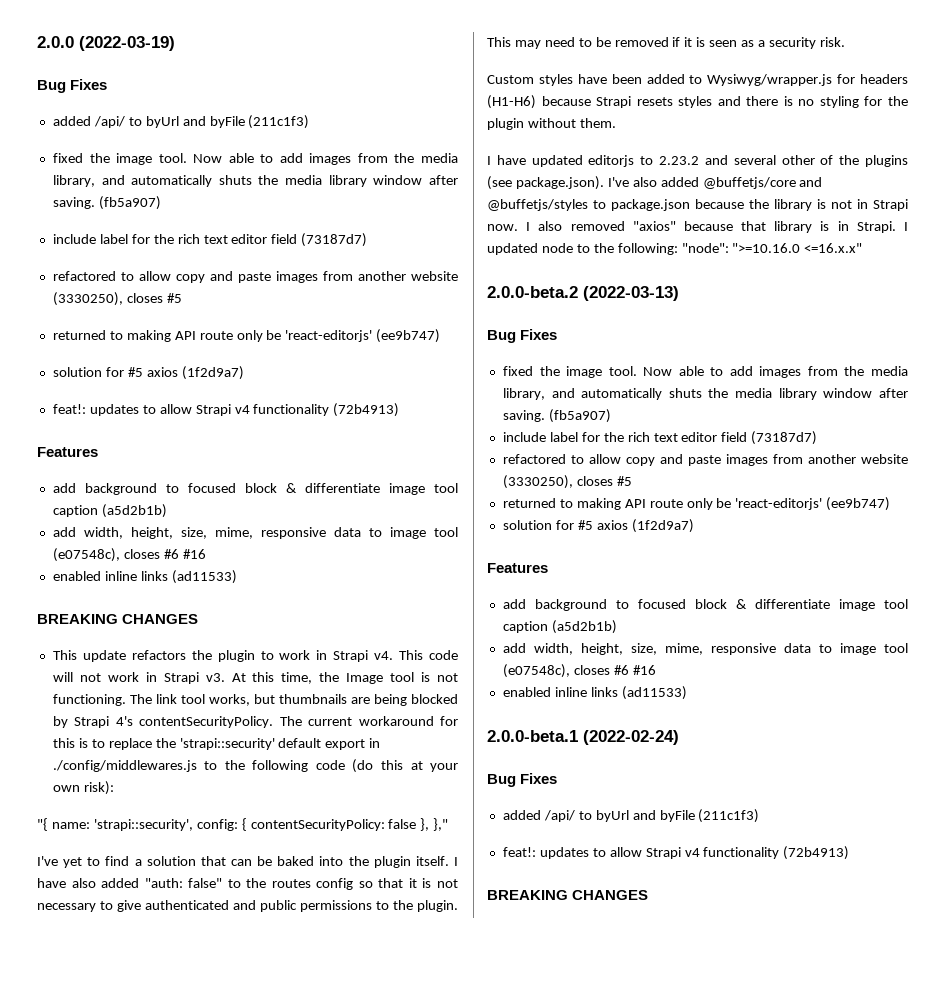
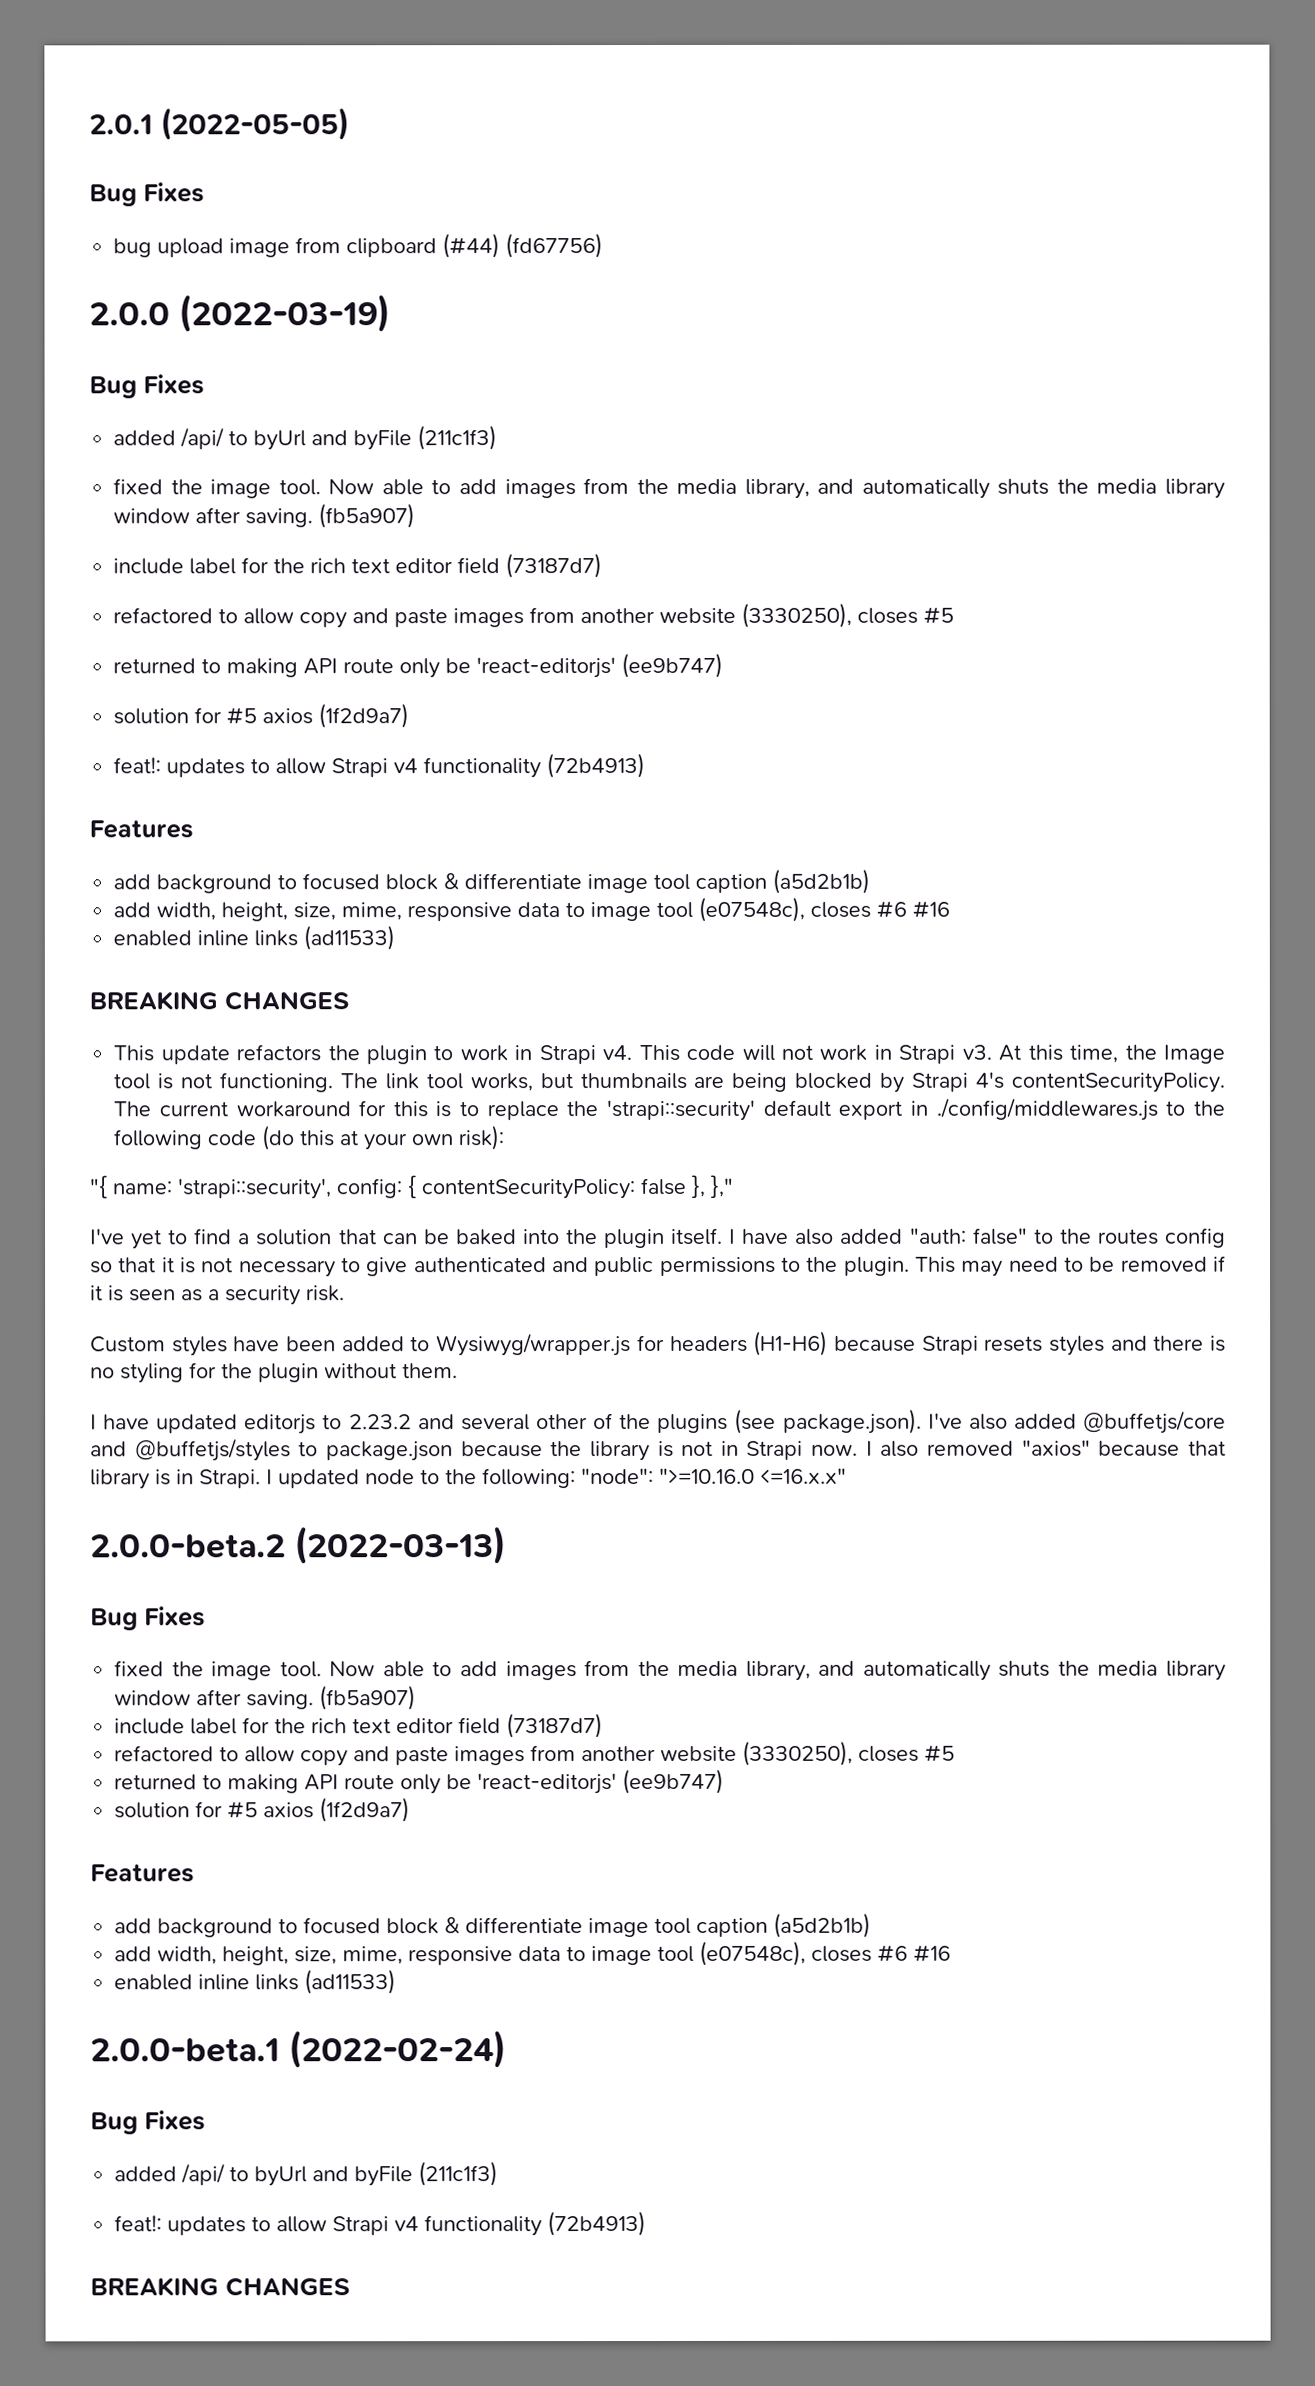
(37, 42) none -> [89,107,350,141] [89,182,204,207] [113,233,604,259] 2.0.1 (2022-05-05) // Bug Fixes // bug upload image from clipboard (#44) (fd67756) //

